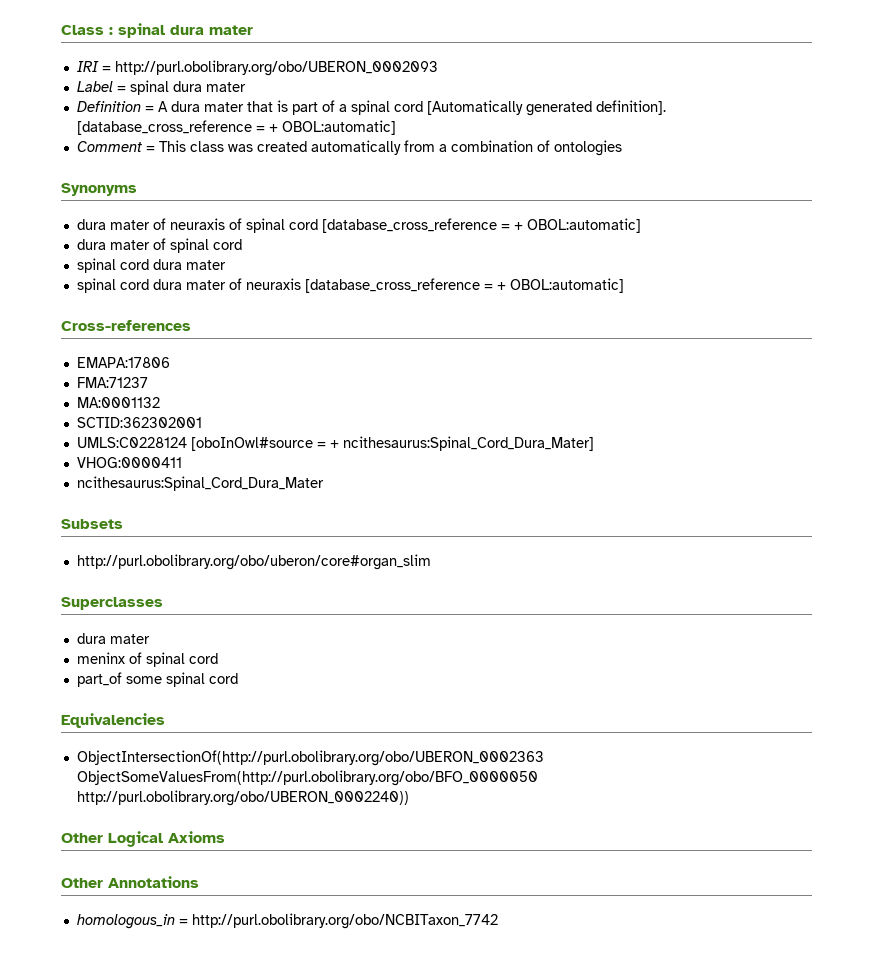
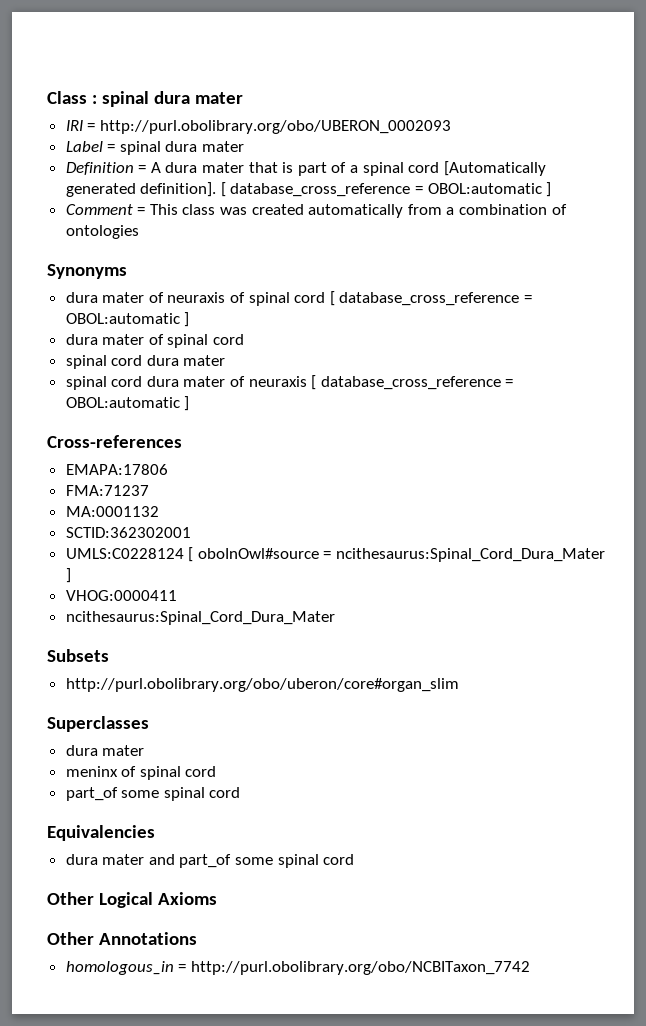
[76,120,396,135] [database_cross_reference = + OBOL:automatic] -> [220,182,552,197] [ database_cross_reference = OBOL:automatic ]
[321,218,641,233] [database_cross_reference = + OBOL:automatic] -> [329,291,533,306] [65,312,190,327] [ database_cross_reference = OBOL:automatic ]
[304,278,624,293] [database_cross_reference = + OBOL:automatic] -> [311,375,514,390] [65,396,190,411] [ database_cross_reference = OBOL:automatic ]
[190,436,594,451] [oboInOwl#source = + ncithesaurus:Spinal_Cord_Dura_Mater] -> [188,547,606,562] [65,568,71,583] [ oboInOwl#source = ncithesaurus:Spinal_Cord_Dura_Mater ]
[76,750,544,766] [76,770,538,786] [76,790,409,806] ObjectIntersectionOf(http://purl.obolibrary.org/obo/UBERON_0002363 ObjectSomeValuesFrom(http://purl.obolibrary.org/obo/BFO_0000050 http://purl.obolibrary.org/obo/UBERON_0002240)) -> [65,854,355,868] dura mater and part_of some spinal cord

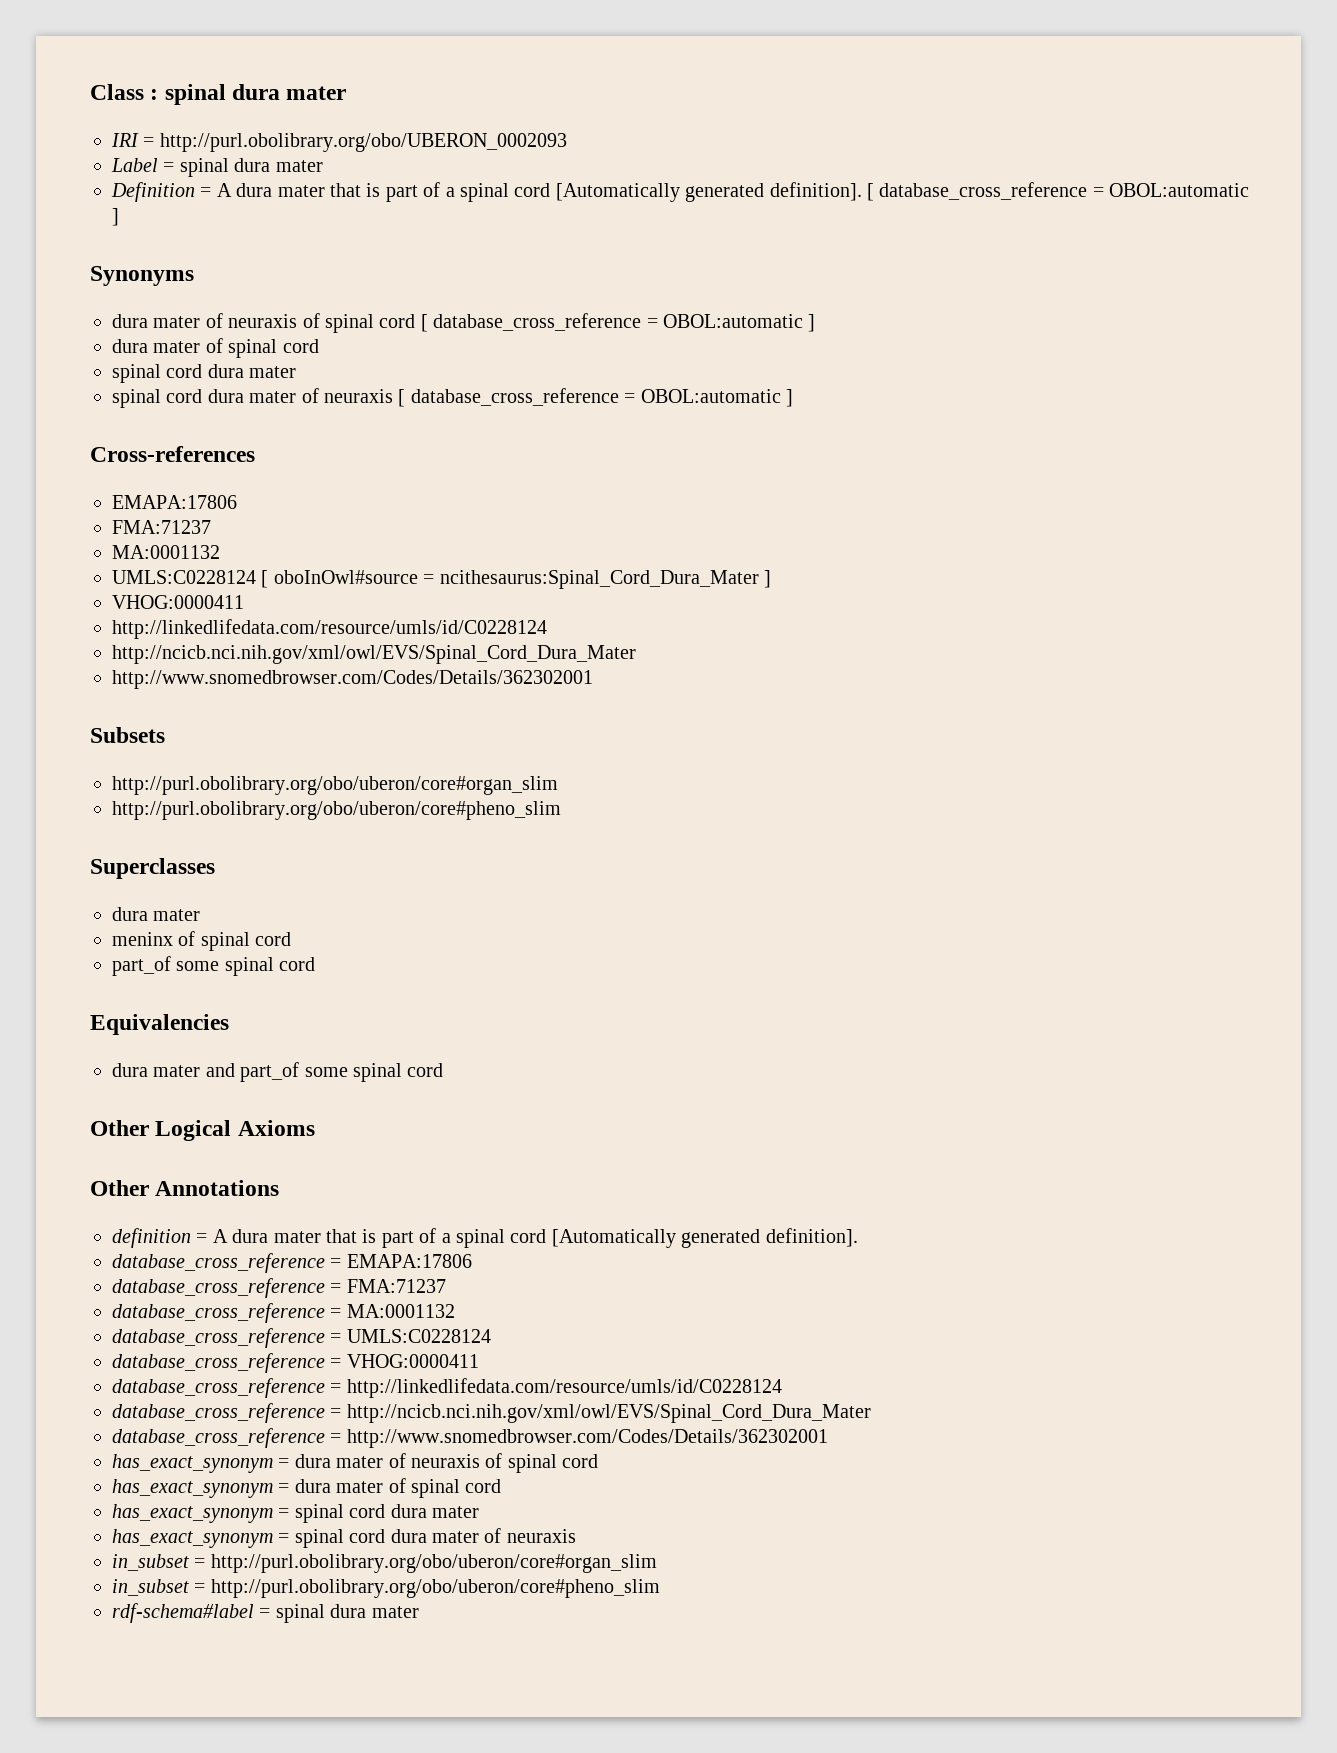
[65,204,567,218] [65,225,139,239] // Comment = This class was created automatically from a combination of ontologies -> (119, 217) none
[65,527,191,538] // SCTID:362302001 -> (220, 552) none
[65,611,335,625] ncithesaurus:Spinal_Cord_Dura_Mater -> [112,619,547,639] [112,645,636,664] [112,670,593,689] http://linkedlifedata.com/resource/umls/id/C0228124 // http://ncicb.nci.nih.gov/xml/owl/EVS/Spinal_Cord_Dura_Mater // http://www.snomedbrowser.com/Codes/Details/362302001
(459, 685) none -> [112,801,561,820] // http://purl.obolibrary.org/obo/uberon/core#pheno_slim
[65,961,530,975] homologous_in = http://purl.obolibrary.org/obo/NCBITaxon_7742 -> [112,1228,858,1248] [112,1253,472,1273] [112,1278,446,1298] [112,1303,455,1323] [112,1328,491,1348] [112,1353,479,1373] [112,1378,782,1398] [112,1403,871,1423] [112,1428,828,1448] [112,1453,599,1473] [112,1478,502,1498] [112,1504,479,1523] [112,1528,576,1548] [112,1554,657,1573] [112,1579,660,1598] [112,1603,419,1623] definition = A dura mater that is part of a spinal cord [Automatically generated definition]. // database_cross_reference = EMAPA:17806 // database_cross_reference = FMA:71237 // database_cross_reference = MA:0001132 // database_cross_reference = UMLS:C0228124 // database_cross_reference = VHOG:0000411 // database_cross_reference = http://linkedlifedata.com/resource/umls/id/C0228124 // database_cross_reference = http://ncicb.nci.nih.gov/xml/owl/EVS/Spinal_Cord_Dura_Mater // database_cross_reference = http://www.snomedbrowser.com/Codes/Details/362302001 // has_exact_synonym = dura mater of neuraxis of spinal cord // has_exact_synonym = dura mater of spinal cord // has_exact_synonym = spinal cord dura mater // has_exact_synonym = spinal cord dura mater of neuraxis // in_subset = http://purl.obolibrary.org/obo/uberon/core#organ_slim // in_subset = http://purl.obolibrary.org/obo/uberon/core#pheno_slim // rdf-schema#label = spinal dura mater

